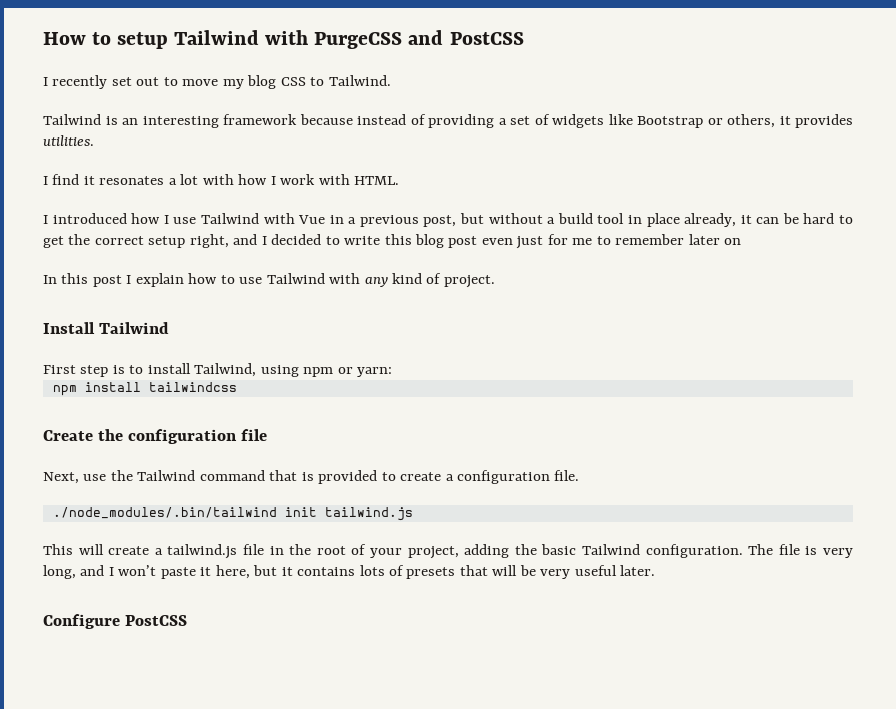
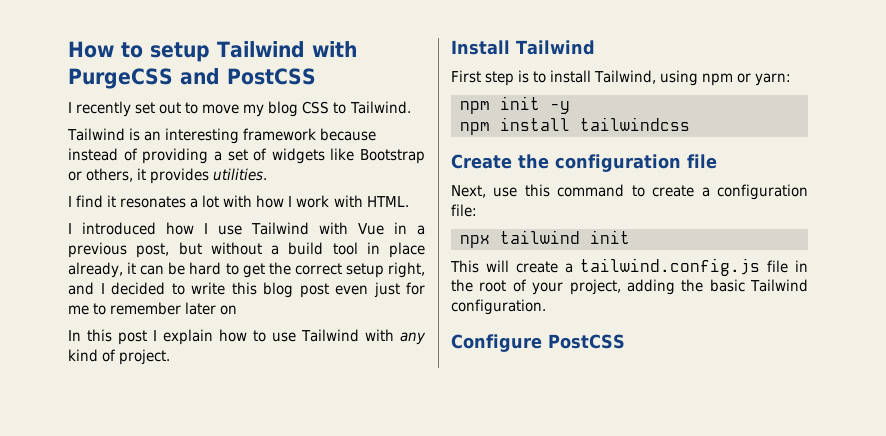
(393, 372) none -> [460,96,570,114] // npm init -y
[110,470,378,484] the Tailwind command that is provided -> [524,184,625,197] this command
[554,470,580,481] [52,507,413,521] file. // ./node_modules/.bin/tailwind init tailwind.js -> [451,204,477,217] [460,230,630,248] file: // npx tailwind init
[167,544,238,559] tailwind.js -> [580,258,760,276] tailwind.config.js
[748,544,854,558] [43,565,656,579] The file is very long, and I won’t paste it here, but it contains lots of presets that will be very useful later. -> (546, 307) none

